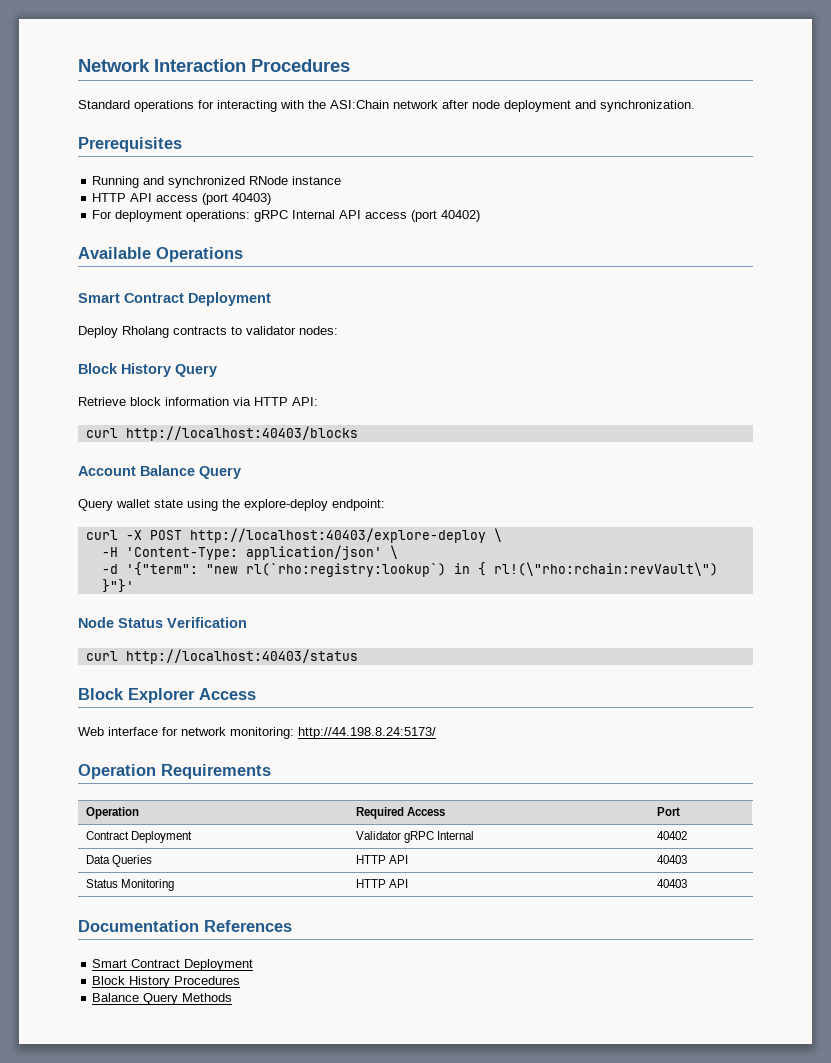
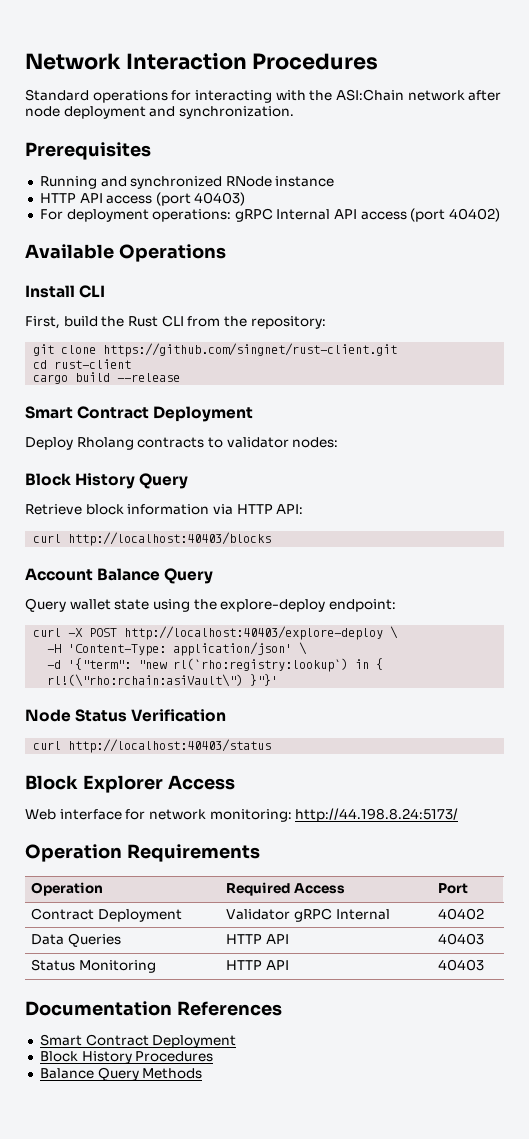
(243, 254) none -> [25,285,106,298] [25,315,326,329] [33,343,398,357] [33,359,132,369] [33,372,181,384] // Install CLI // First, build the Rust CLI from the repository: // git clone https://github.com/singnet/rust-client.git // cd rust-client // cargo build --release
[493,562,718,576] rl!(\"rho:rchain:revVault\") -> [47,674,244,687] rl!(\"rho:rchain:asiVault\")

